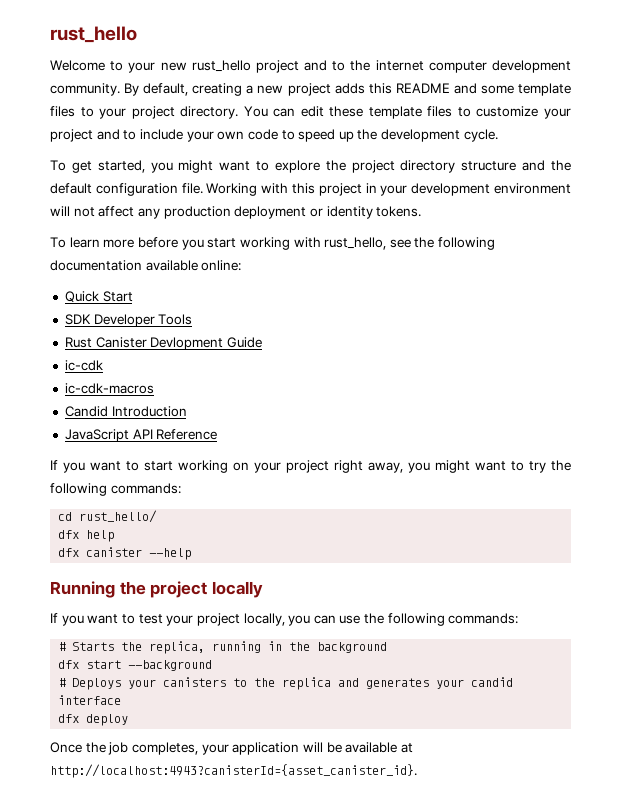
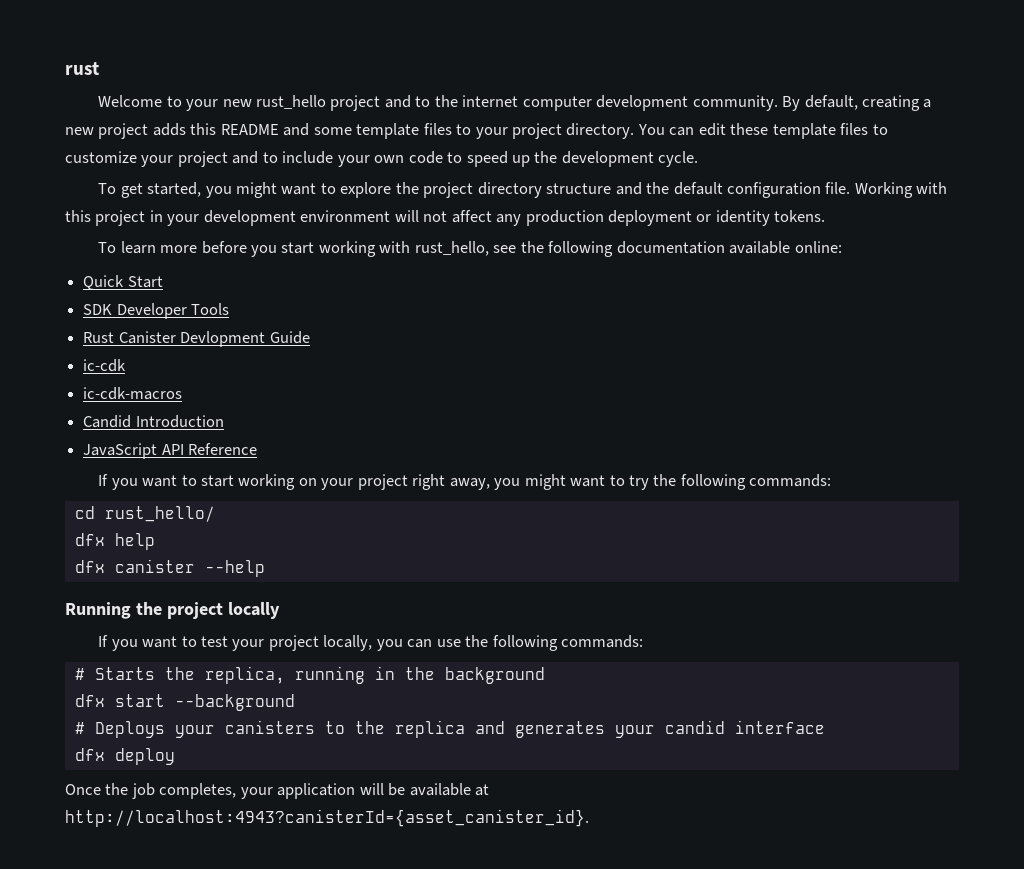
[50,26,137,43] rust_hello -> [65,62,99,75] rust

